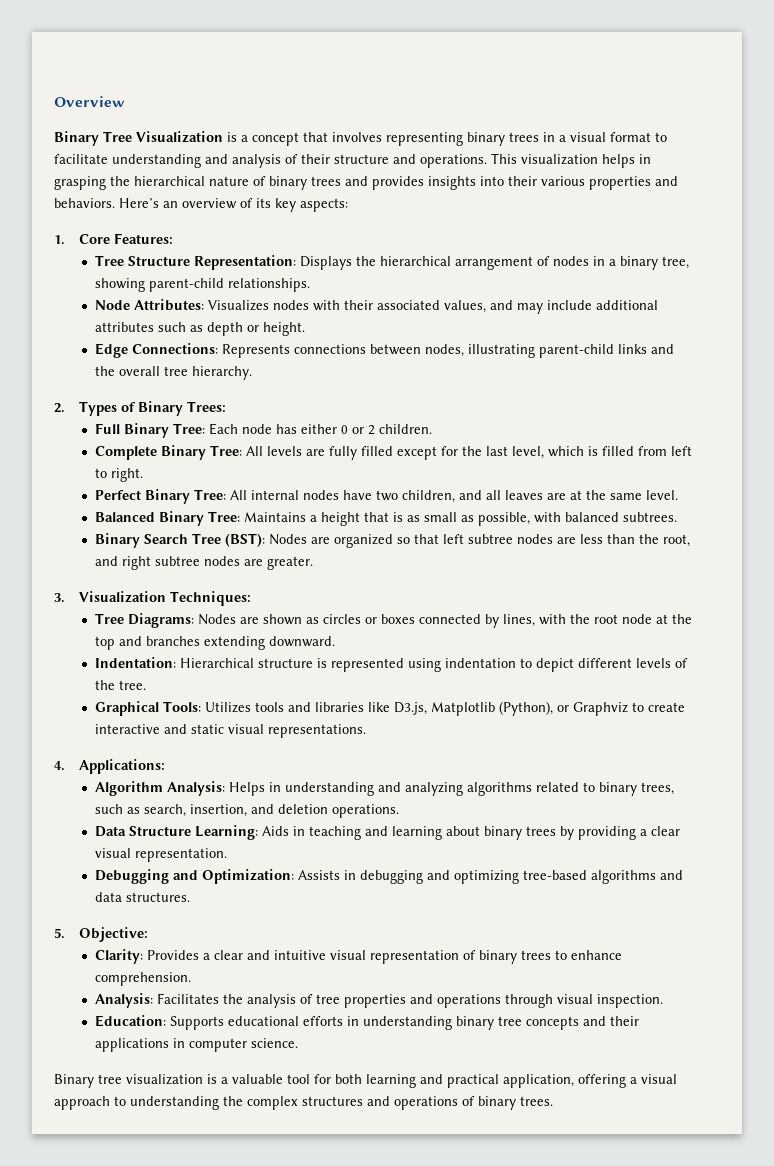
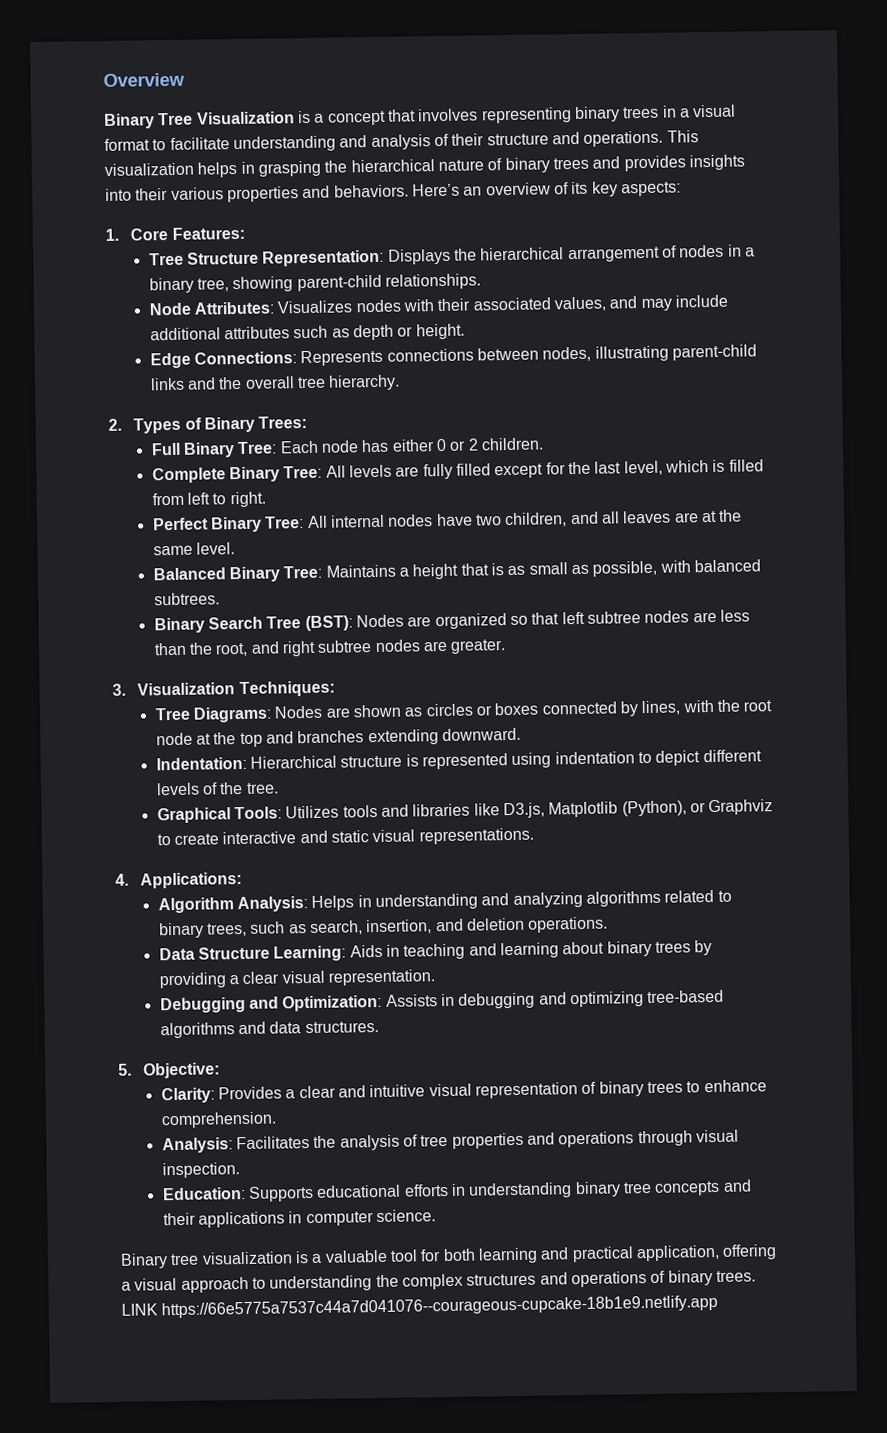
(553, 1101) none -> [121,1294,719,1319] LINK https://66e5775a7537c44a7d041076--courageous-cupcake-18b1e9.netlify.app

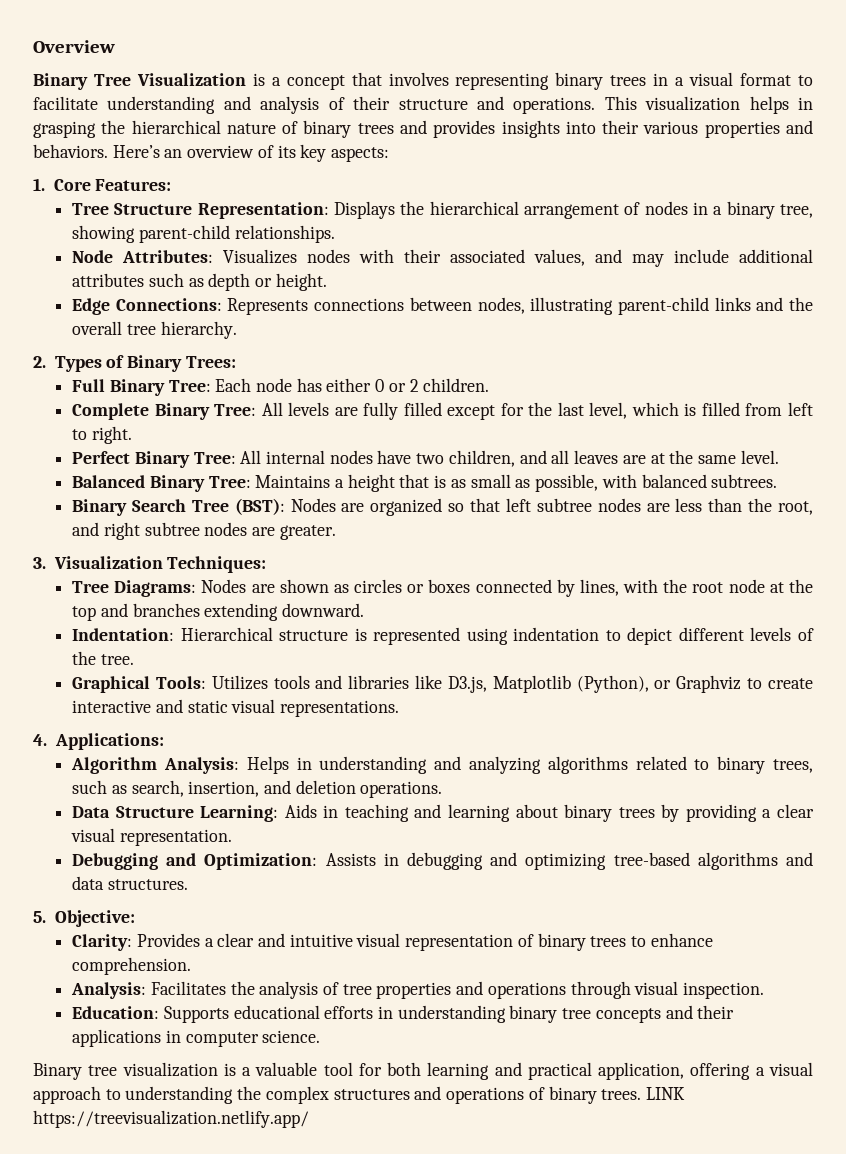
[161,1294,719,1319] https://66e5775a7537c44a7d041076--courageous-cupcake-18b1e9.netlify.app -> [33,1110,309,1128] https://treevisualization.netlify.app/

